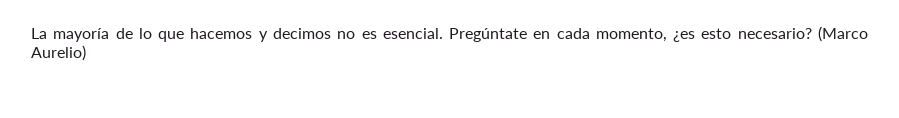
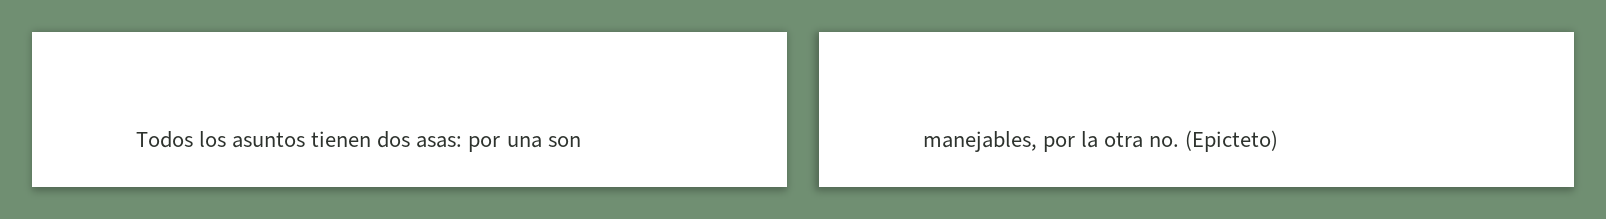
[31,26,869,42] [31,45,86,61] La mayoría de lo que hacemos y decimos no es esencial. Pregúntate en cada momento, ¿es esto necesario? (Marco Aurelio) -> [136,130,1279,152] Todos los asuntos tienen dos asas: por una son manejables, por la otra no. (Epicteto)

